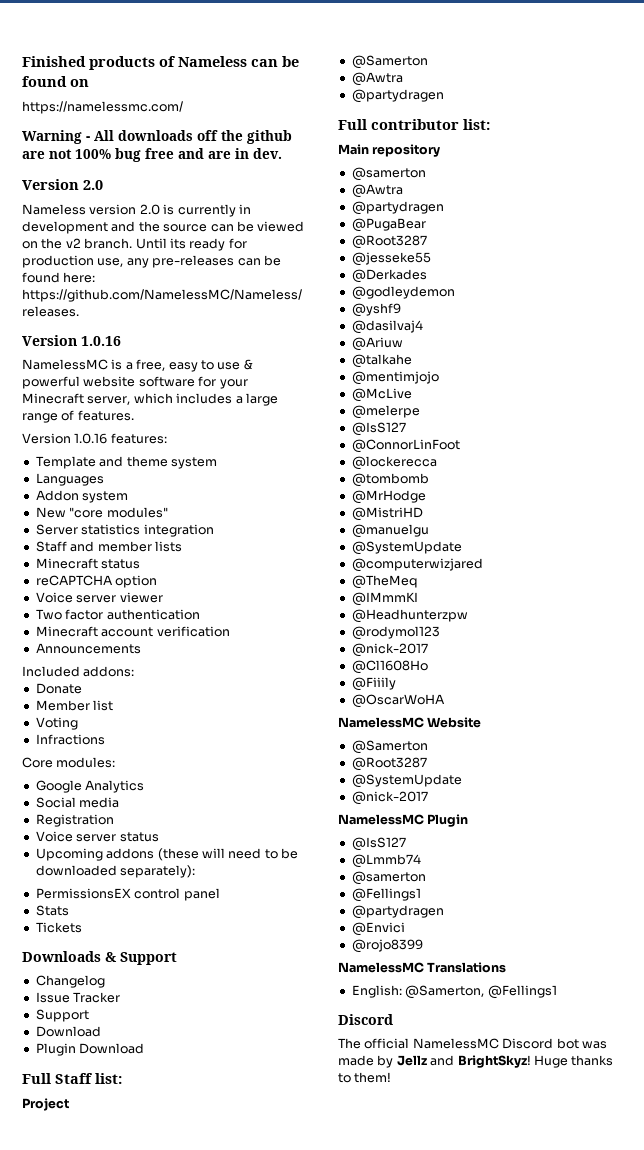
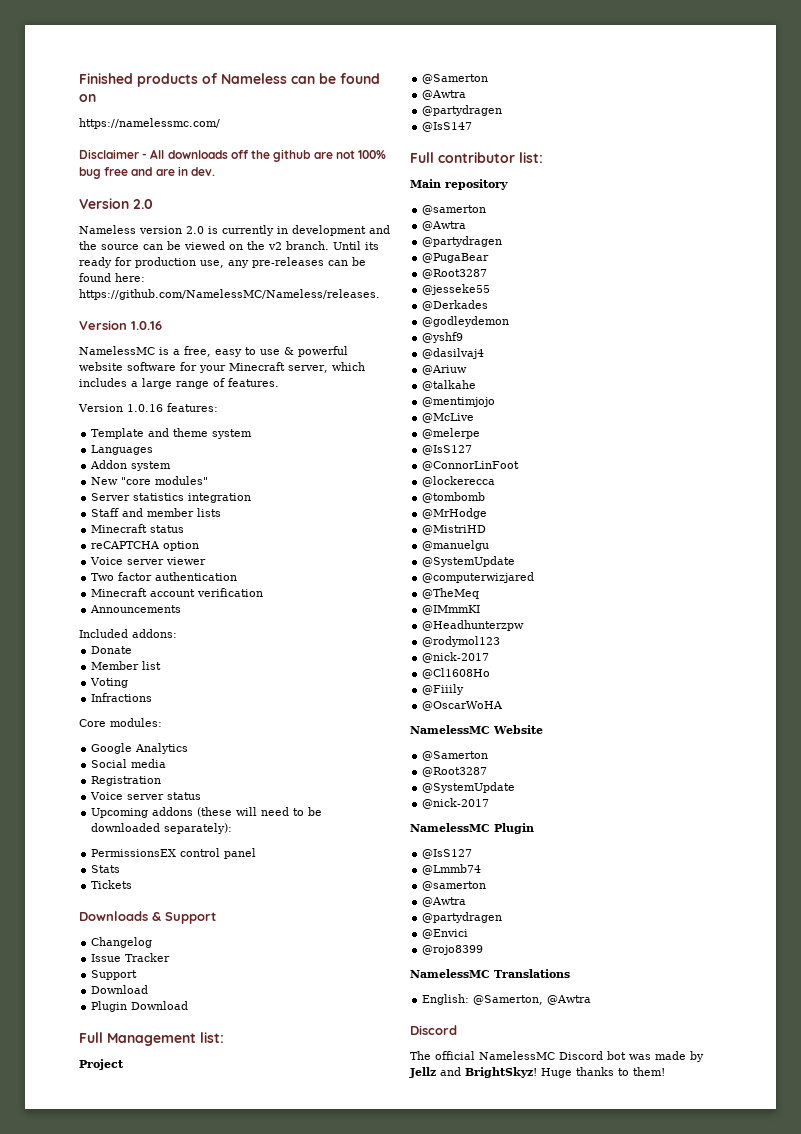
[22,130,82,144] Warning -> [79,149,139,159] Disclaimer
[55,1073,92,1084] Staff -> [107,1033,196,1046] Management
(444, 96) none -> [422,122,473,132] // @IsS147
[351,888,421,902] @Fellings1 -> [422,897,467,907] @Awtra
[487,985,557,999] @Fellings1 -> [547,995,592,1005] @Awtra

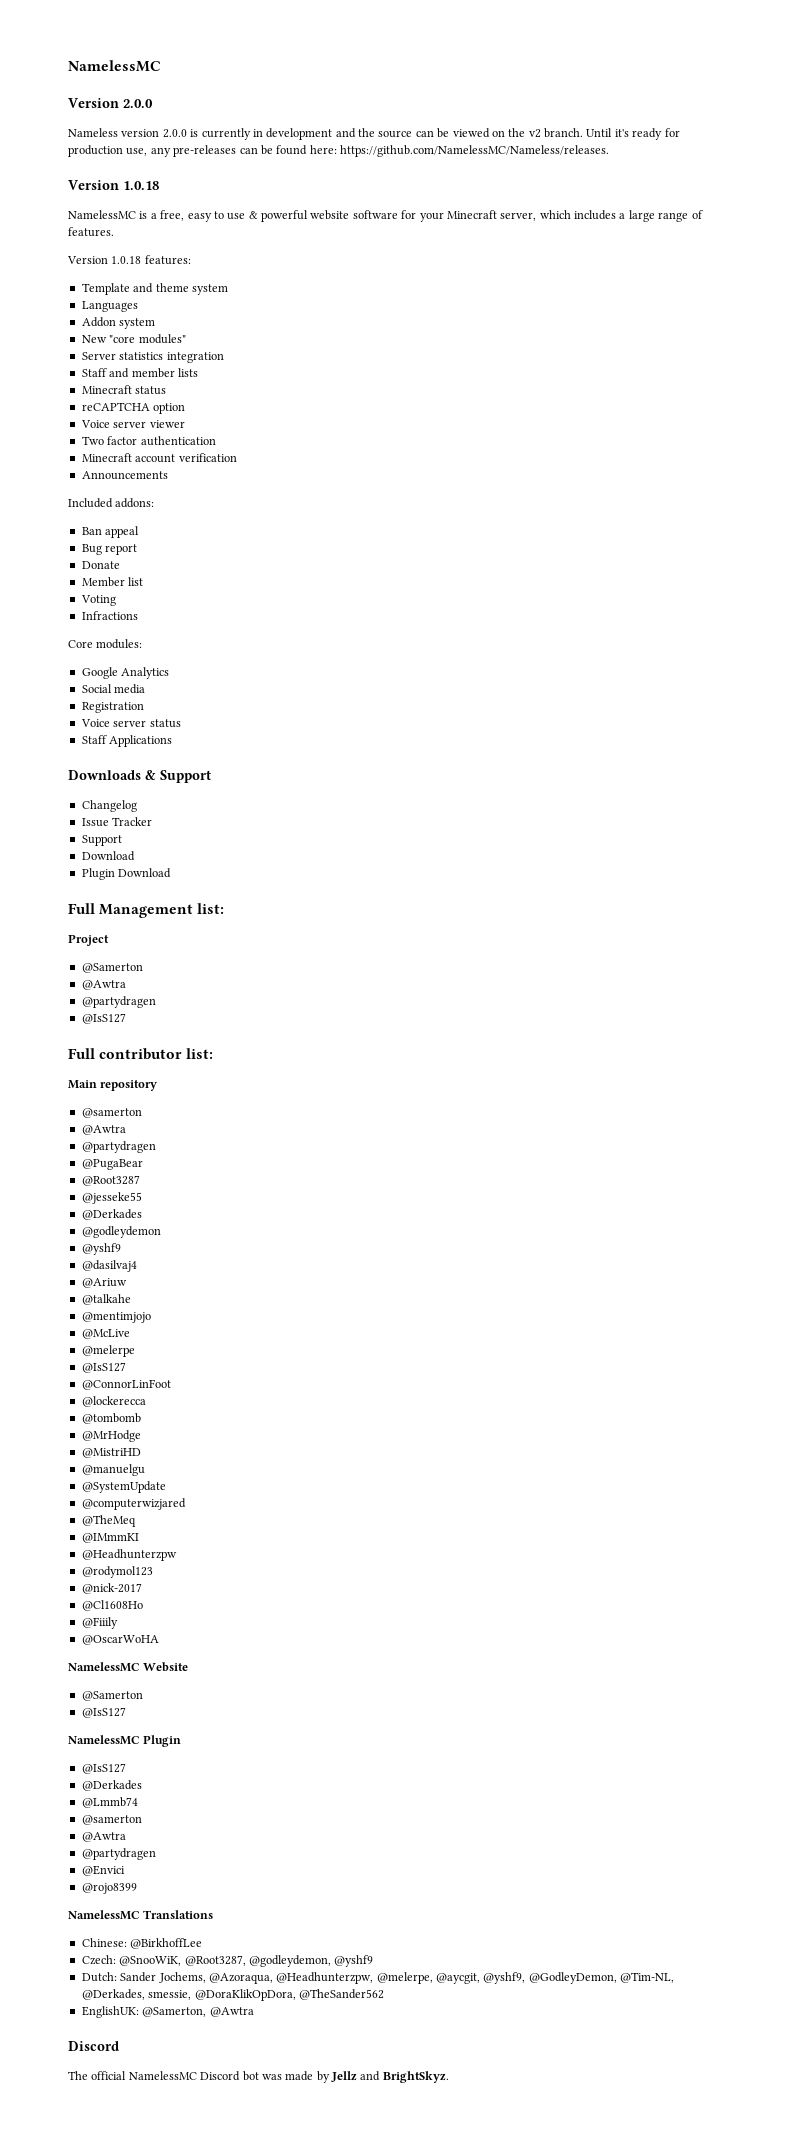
[79,73,380,87] [79,94,96,102] [79,118,220,129] [79,149,387,162] [79,166,216,179] [79,198,153,209] Finished products of Nameless can be found on // https://namelessmc.com/ // Disclaimer - All downloads off the github are not 100% bug free and are in dev. // Version 2.0 -> [68,60,161,72] [68,98,153,108] NamelessMC // Version 2.0.0
[186,226,204,234] 2.0 -> [162,129,187,138] 2.0.0
[365,242,379,250] its -> [614,129,629,137] it's
[131,321,162,330] 1.0.16 -> [123,181,159,190] 1.0.18
[127,404,163,412] 1.0.16 -> [111,256,142,264] 1.0.18
(177, 633) none -> [81,526,140,538] [81,544,138,555] // Ban appeal // Bug report
[91,807,323,818] [91,823,233,834] [91,848,257,859] [91,865,121,873] [91,880,133,889] Upcoming addons (these will need to be downloaded separately): // PermissionsEX control panel // Stats // Tickets -> [81,735,173,747] Staff Applications
[422,122,473,132] @IsS147 -> [81,1013,126,1024] @IsS127
[422,767,488,777] [422,782,516,793] [422,798,490,809] @Root3287 // @SystemUpdate // @nick-2017 -> [81,1707,126,1718] @IsS127
(473, 854) none -> [81,1780,142,1791] // @Derkades
[422,994,470,1005] English: -> [81,1938,203,1949] [81,1955,374,1967] [81,1972,675,1984] [81,1989,384,2001] [81,2006,139,2018] Chinese: @BirkhoffLee // Czech: @SnooWiK, @Root3287, @godleydemon, @yshf9 // Dutch: Sander Jochems, @Azoraqua, @Headhunterzpw, @melerpe, @aycgit, @yshf9, @GodleyDemon, @Tim-NL, @Derkades, smessie, @DoraKlikOpDora, @TheSander562 // EnglishUK:
[465,1067,665,1078] BrightSkyz! Huge thanks to them! -> [382,2071,449,2083] BrightSkyz.

